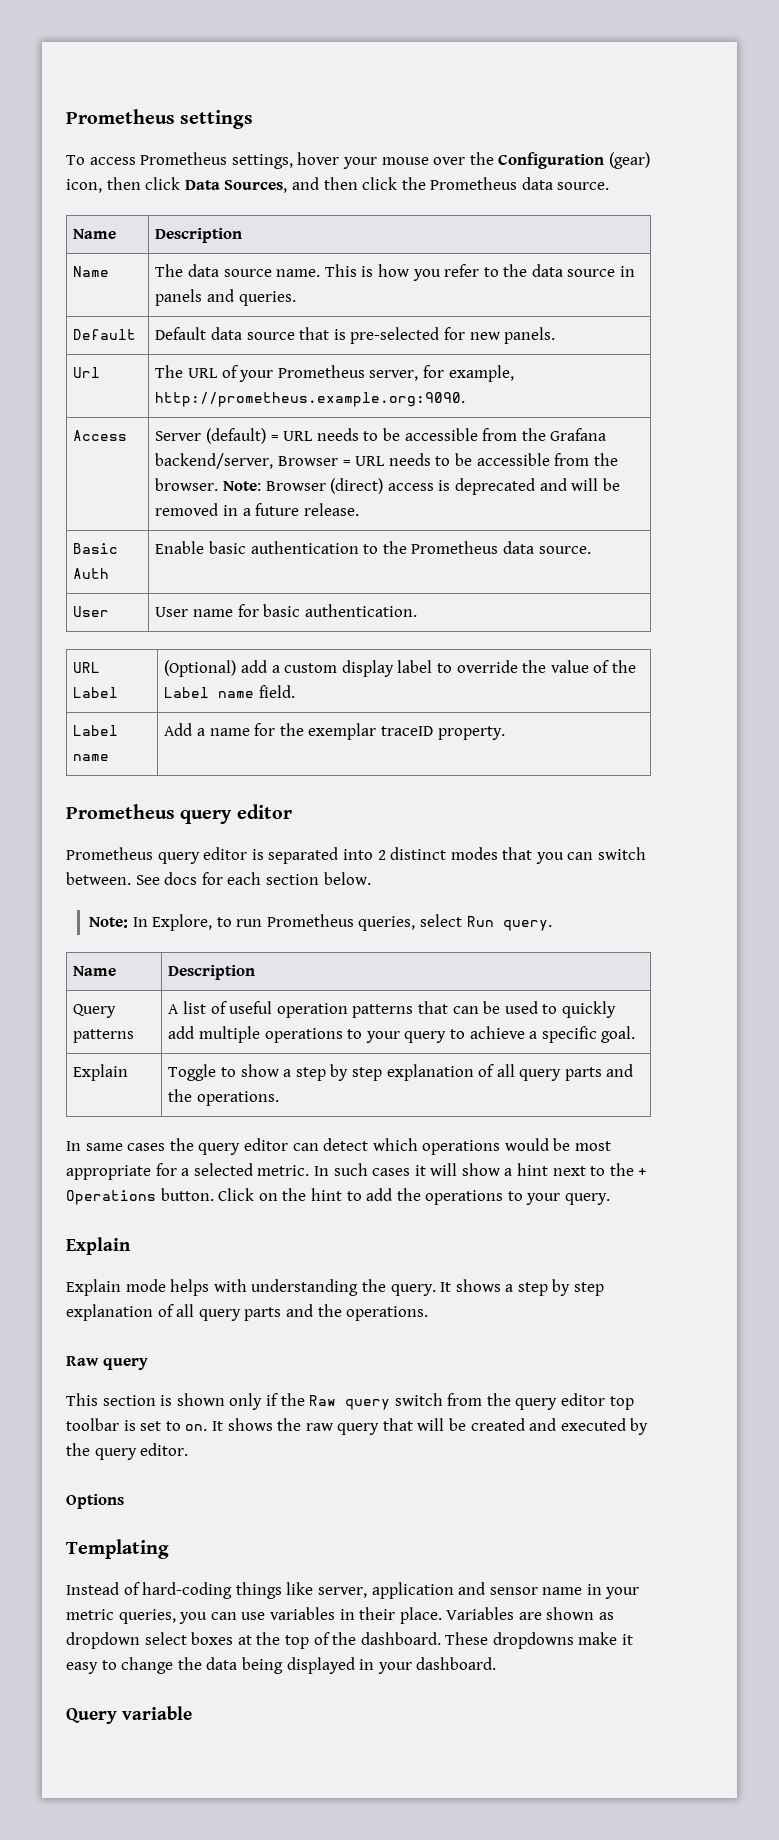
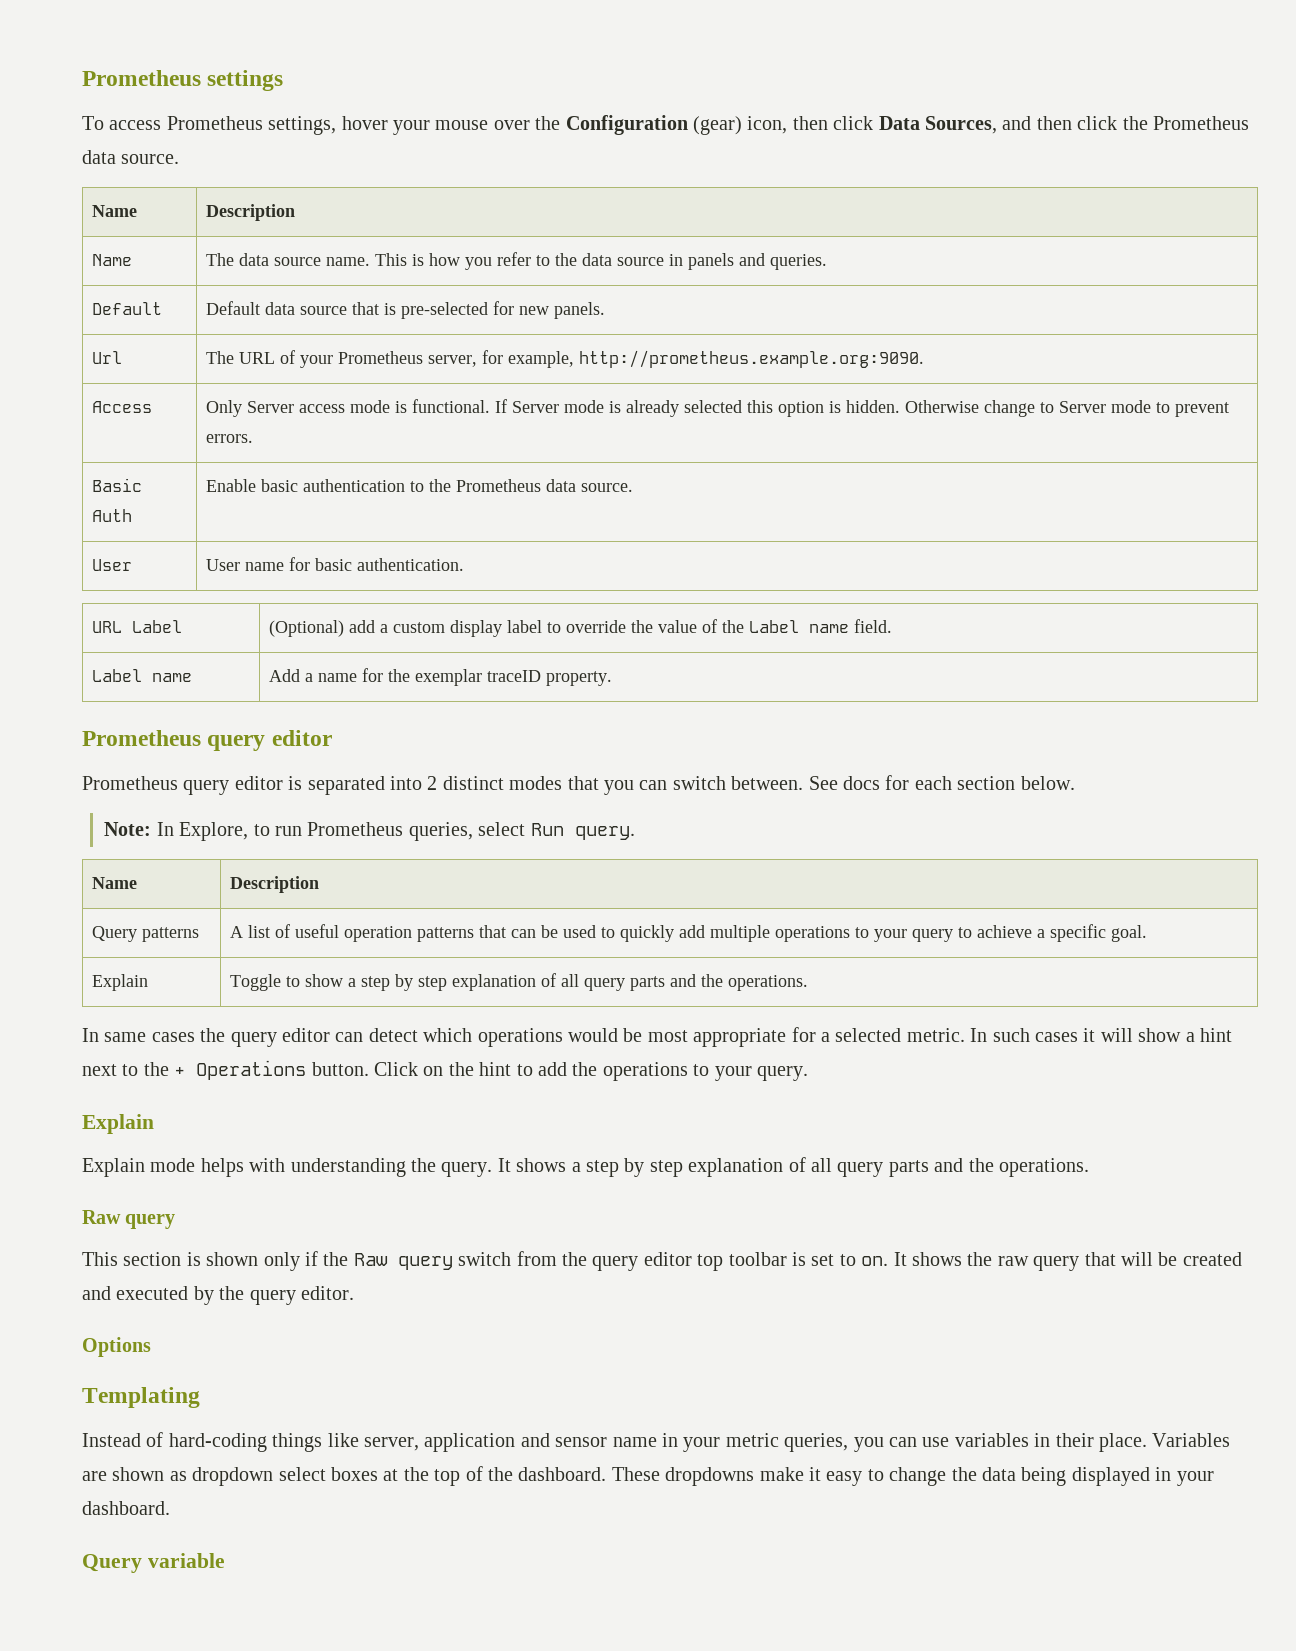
[155,428,607,444] [155,453,618,469] [155,478,620,495] [155,503,359,516] Server (default) = URL needs to be accessible from the Grafana backend/server, Browser = URL needs to be accessible from the browser. Note: Browser (direct) access is deprecated and will be removed in a future release. -> [205,399,1229,417] [205,434,253,443] Only Server access mode is functional. If Server mode is already selected this option is hidden. Otherwise change to Server mode to prevent errors.

